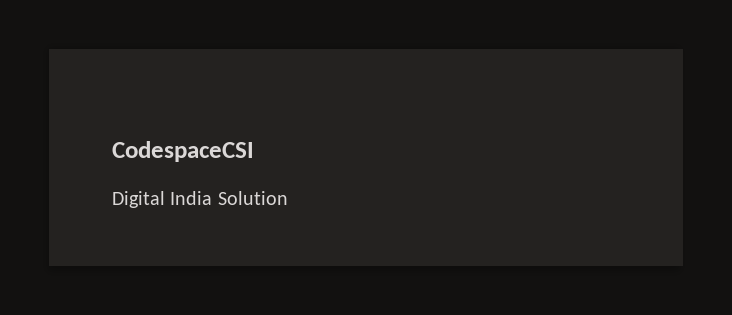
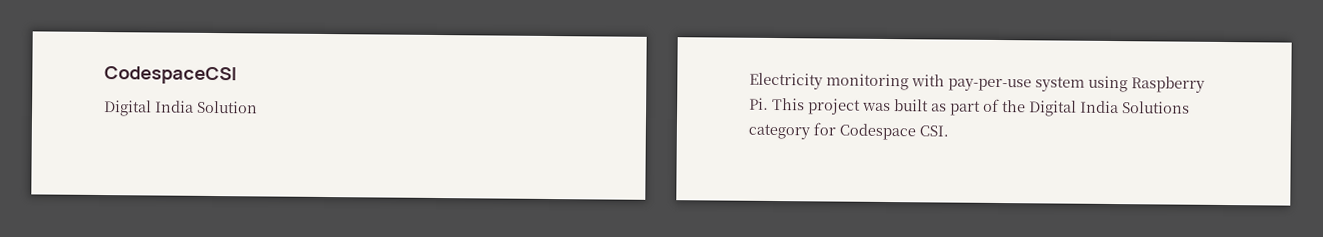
(288, 198) none -> [749,72,1205,93] [749,97,1190,117] [748,122,949,141] // Electricity monitoring with pay-per-use system using Raspberry Pi. This project was built as part of the Digital India Solutions category for Codespace CSI.

